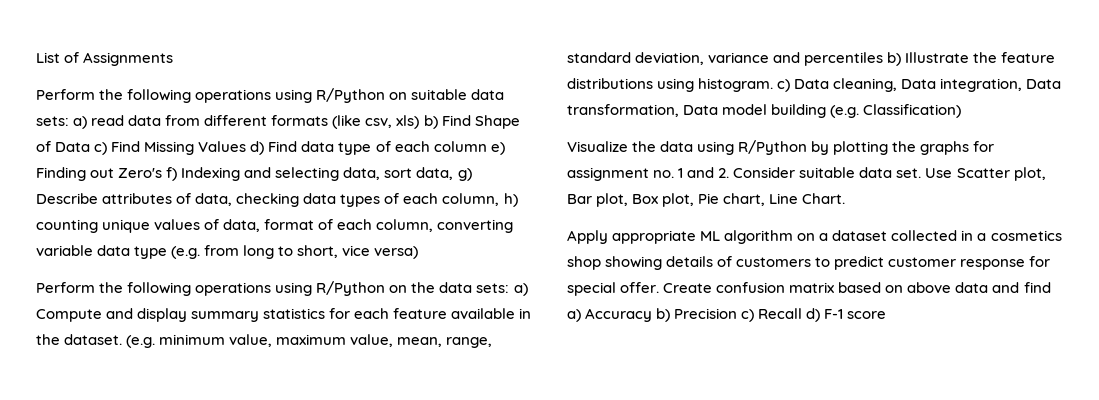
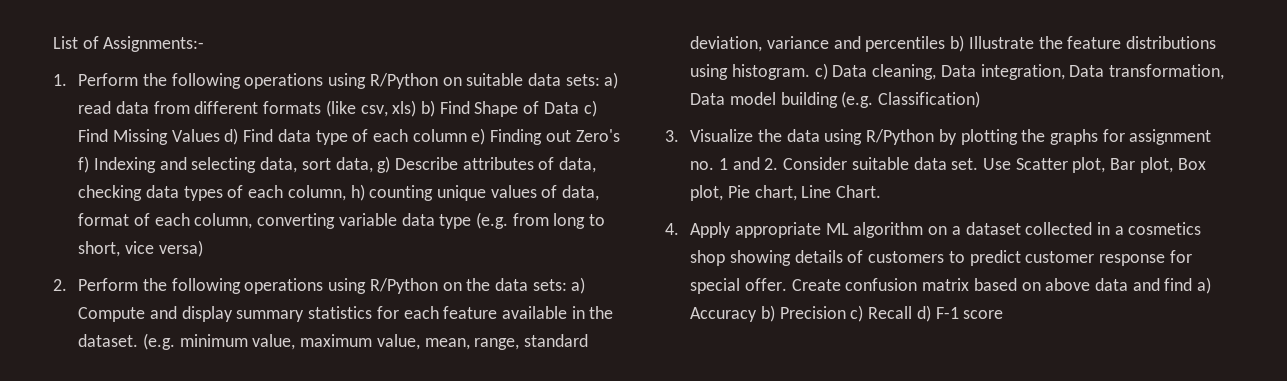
[83,52,174,66] Assignments // -> [103,36,205,52] [53,74,67,86] Assignments:- // 1.
(419, 252) none -> [53,279,67,291] 2.
(962, 111) none -> [665,130,679,142] 3.
(846, 198) none -> [665,223,679,235] 4.

